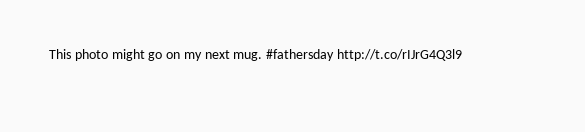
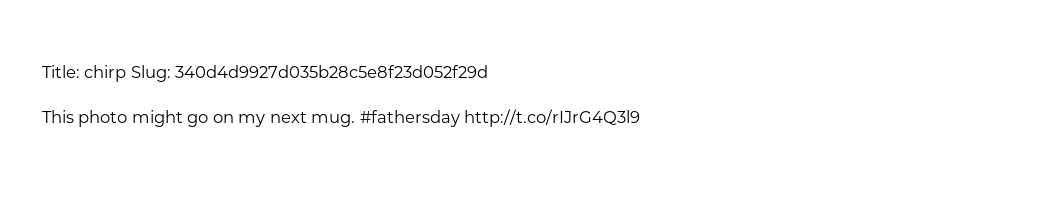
(49, 54) none -> [42,65,489,82] Title: chirp Slug: 340d4d9927d035b28c5e8f23d052f29d //

